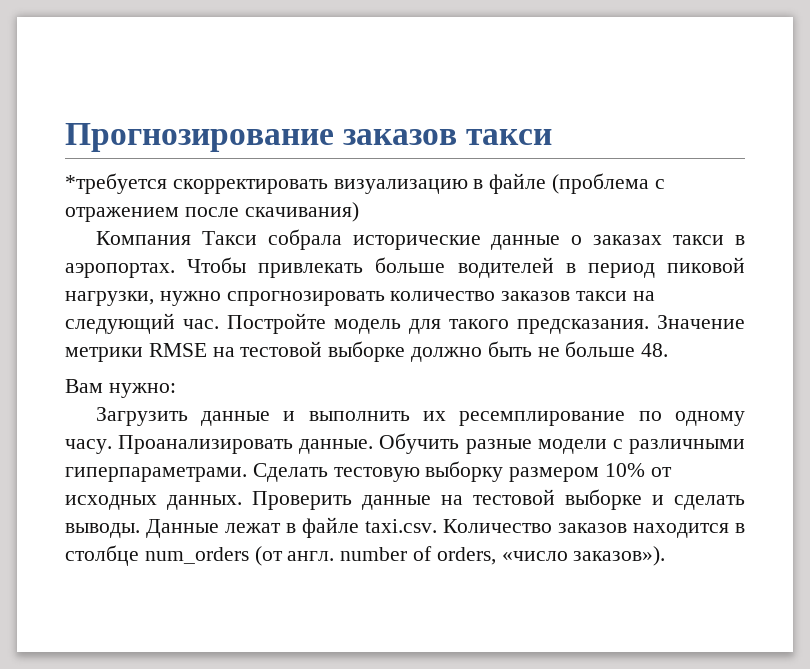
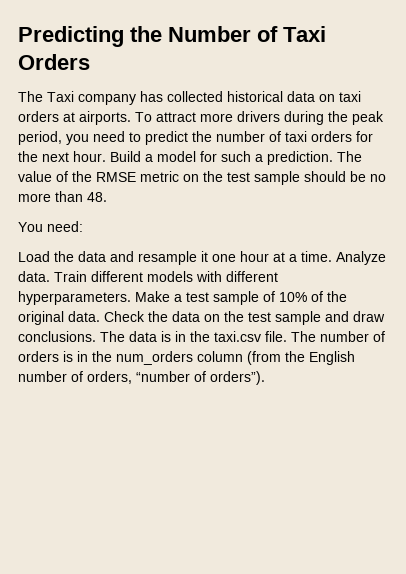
[65,123,553,152] [65,173,665,194] [65,202,359,222] [95,229,745,250] [65,257,745,278] [65,291,655,306] [65,313,745,334] [65,341,669,362] [65,379,176,398] [95,407,745,426] [65,433,745,454] [65,461,672,482] [65,489,745,510] [65,517,745,538] [65,545,666,566] Прогнозирование заказов такси // *требуется скорректировать визуализацию в файле (проблема с отражением после скачивания) // Компания Такси собрала исторические данные о заказах такси в аэропортах. Чтобы привлекать больше водителей в период пиковой нагрузки, нужно спрогнозировать количество заказов такси на следующий час. Постройте модель для такого предсказания. Значение метрики RMSE на тестовой выборке должно быть не больше 48. // Вам нужно: // Загрузить данные и выполнить их ресемплирование по одному часу. Проанализировать данные. Обучить разные модели с различными гиперпараметрами. Сделать тестовую выборку размером 10% от исходных данных. Проверить данные на тестовой выборке и сделать выводы. Данные лежат в файле taxi.csv. Количество заказов находится в столбце num_orders (от англ. number of orders, «число заказов»). -> [18,26,326,47] [18,54,90,70] [18,91,361,105] [18,111,384,125] [18,131,373,145] [18,151,362,165] [18,171,386,185] [18,191,107,202] [18,221,83,232] [18,251,386,265] [18,271,278,282] [18,291,347,305] [18,311,385,325] [18,331,385,342] [18,351,355,365] [18,371,265,385] Predicting the Number of Taxi Orders // The Taxi company has collected historical data on taxi orders at airports. To attract more drivers during the peak period, you need to predict the number of taxi orders for the next hour. Build a model for such a prediction. The value of the RMSE metric on the test sample should be no more than 48. // You need: // Load the data and resample it one hour at a time. Analyze data. Train different models with different hyperparameters. Make a test sample of 10% of the original data. Check the data on the test sample and draw conclusions. The data is in the taxi.csv file. The number of orders is in the num_orders column (from the English number of orders, “number of orders”).

